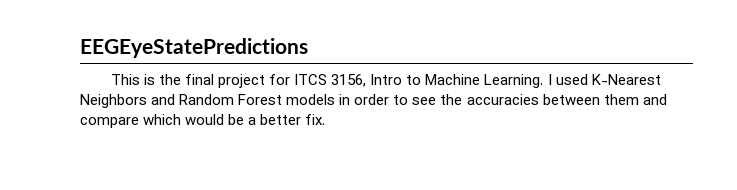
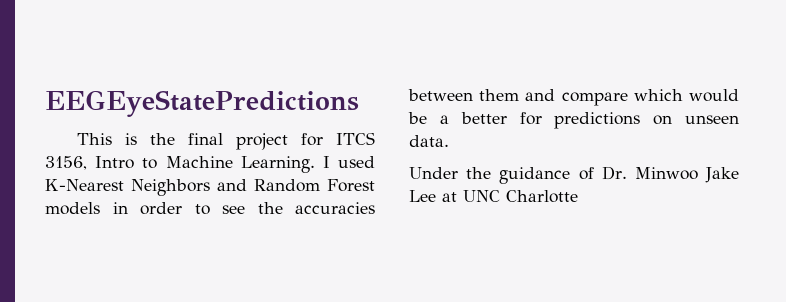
[305,114,326,125] fix. -> [519,112,739,129] [409,135,449,147] [409,166,739,184] [409,190,578,203] for predictions on unseen data. // Under the guidance of Dr. Minwoo Jake Lee at UNC Charlotte

